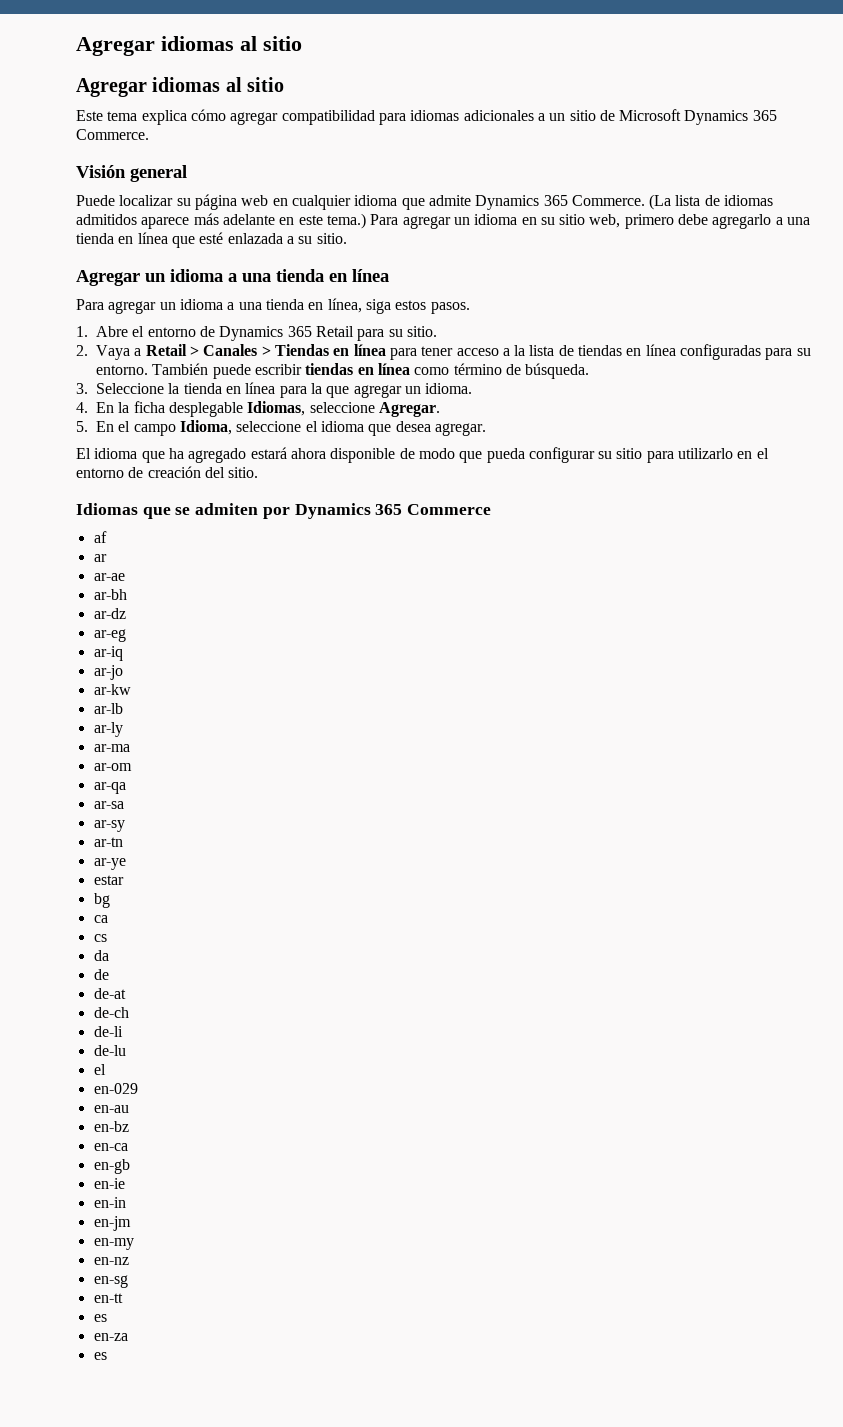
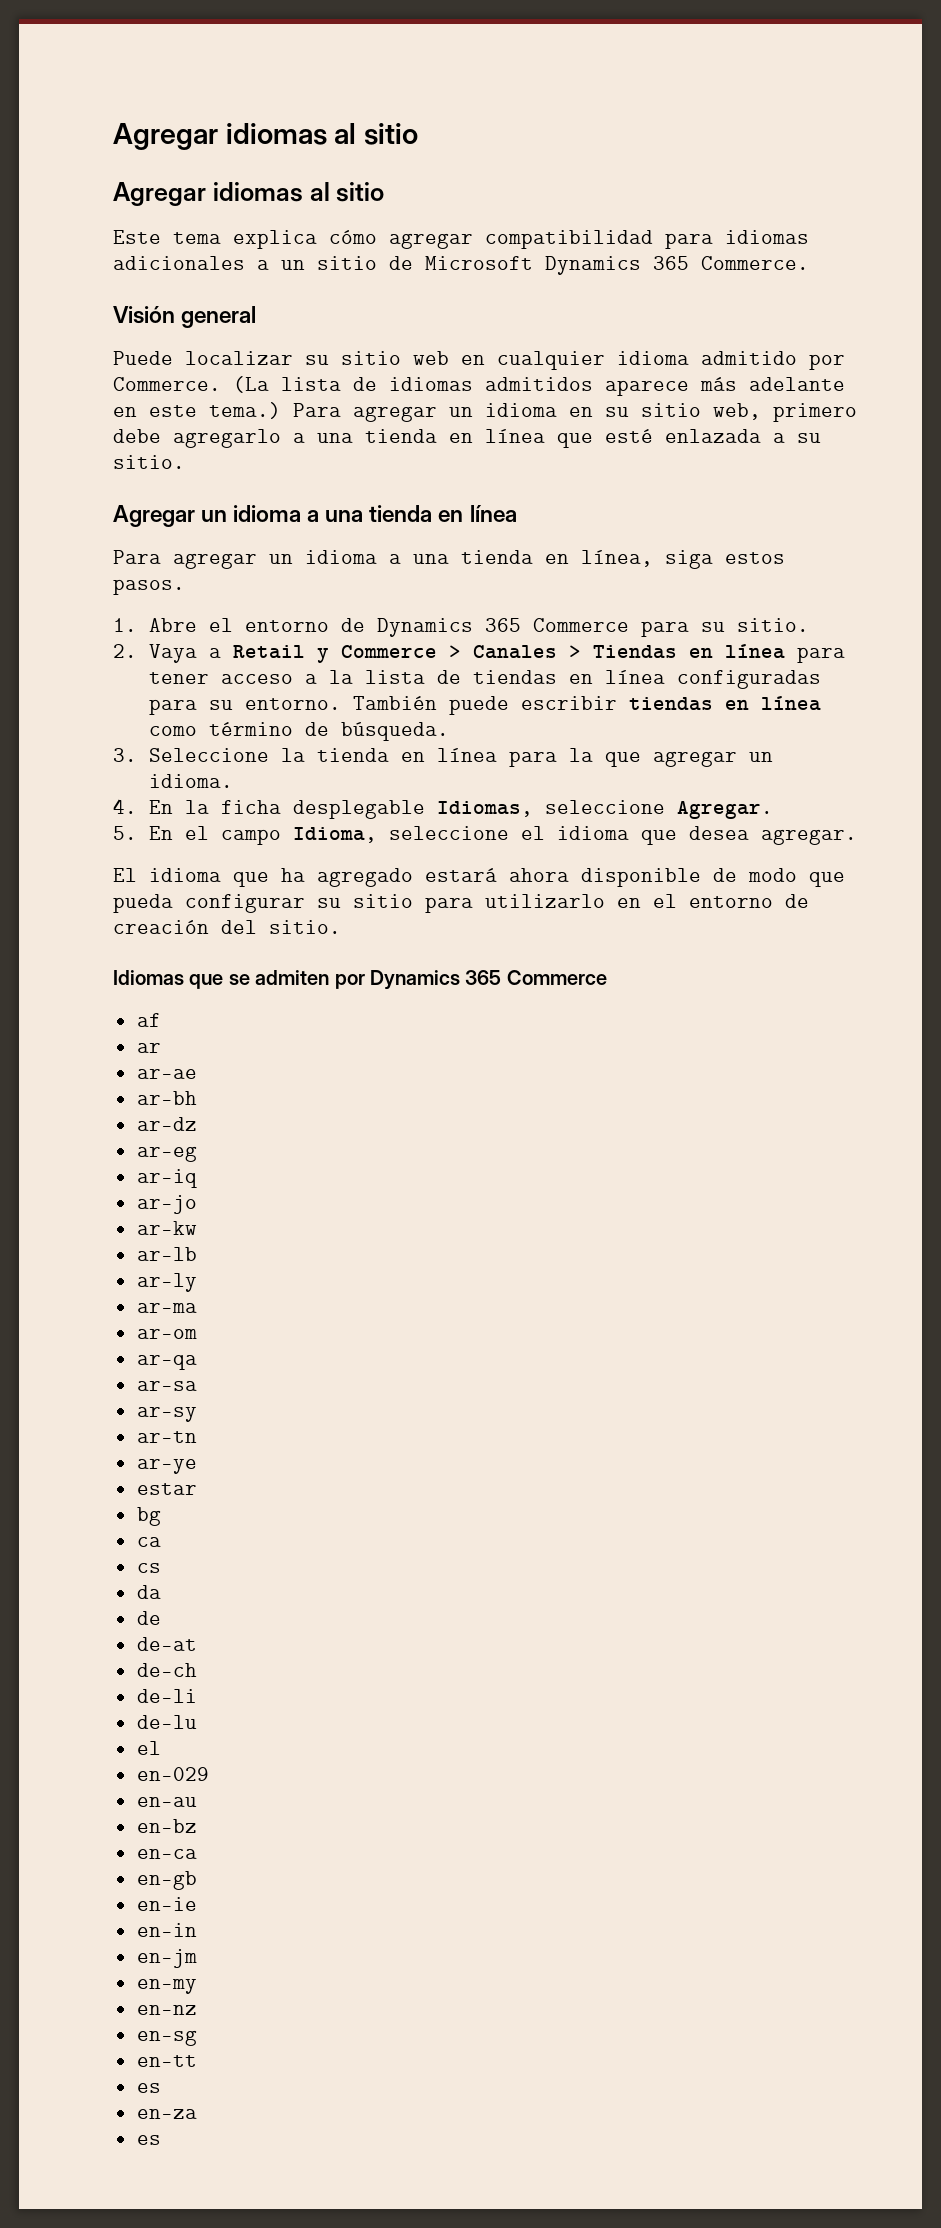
[194,194,237,210] página -> [341,351,401,365] sitio
[401,195,568,210] que admite Dynamics 365 -> [701,351,845,370] admitido por
[315,326,354,337] Retail -> [532,618,629,632] Commerce
(187, 350) none -> [316,645,437,663] y Commerce

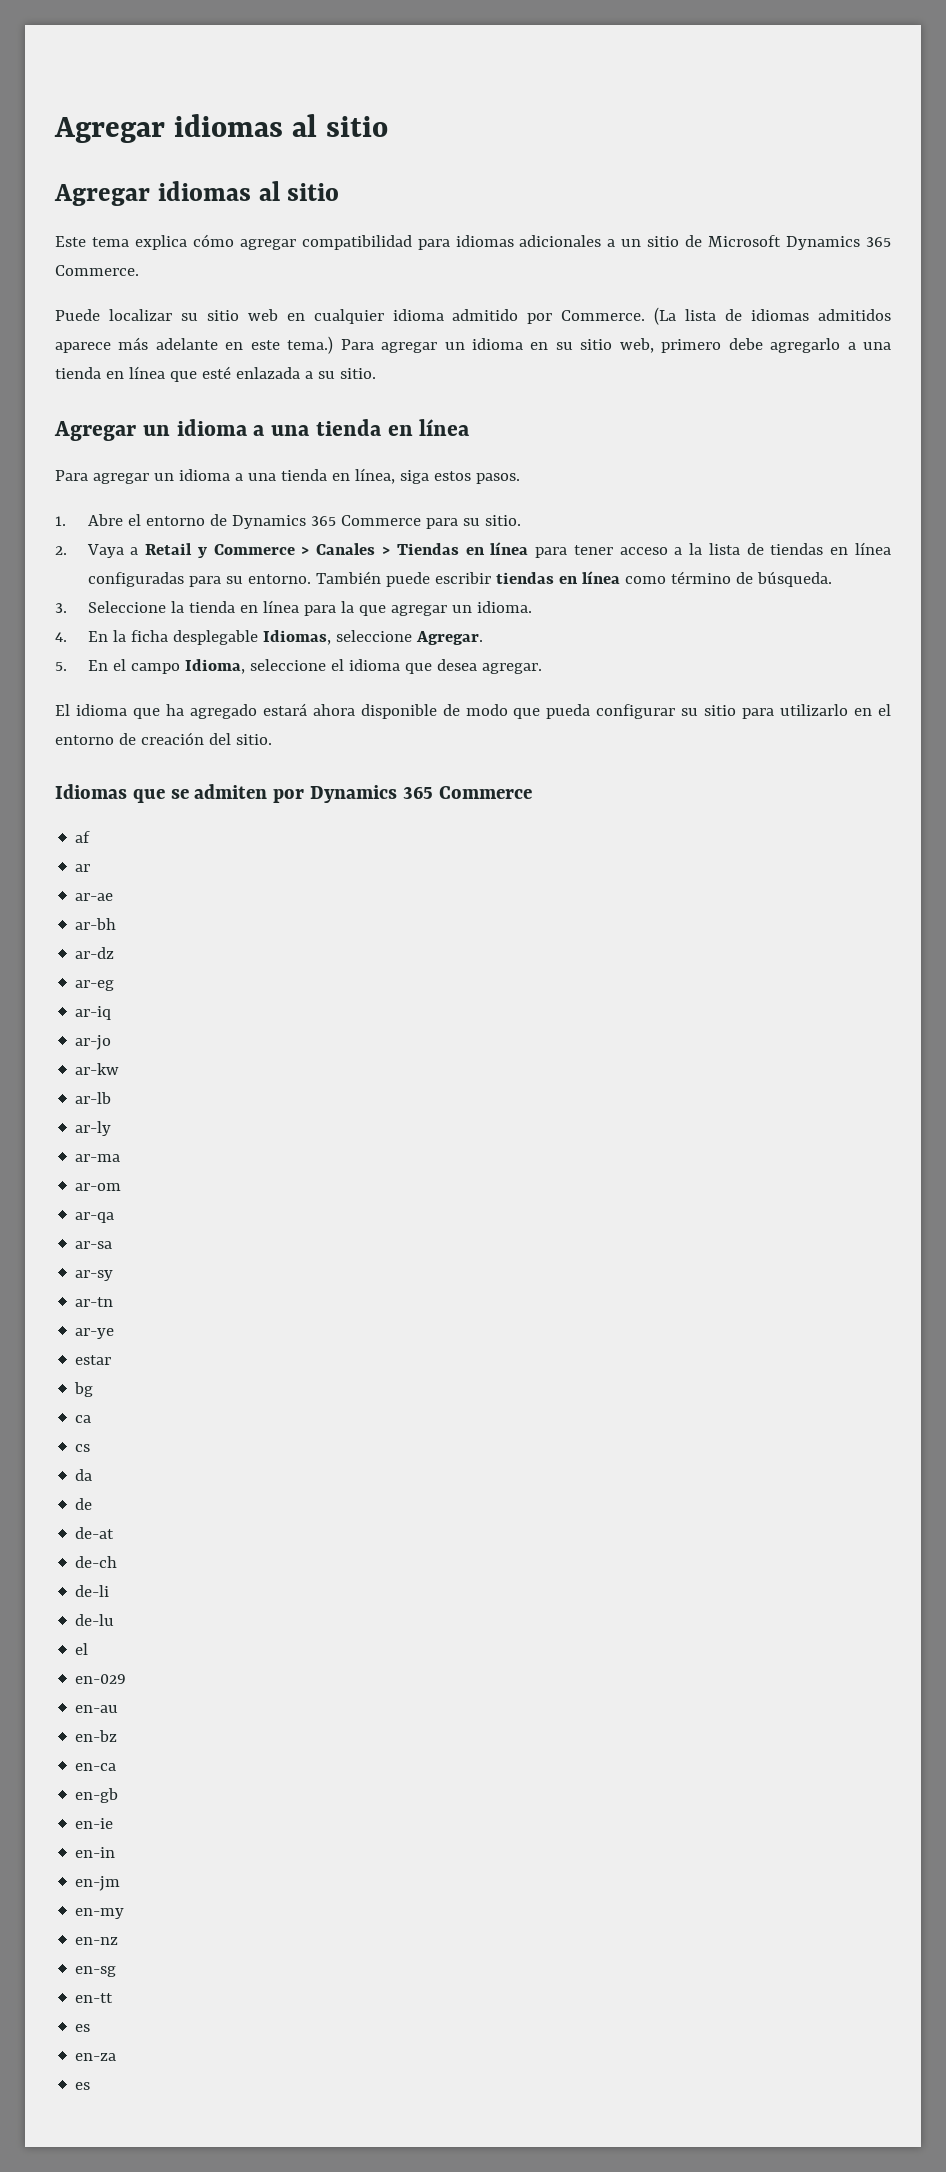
[113,306,257,328] // Visión general -> (139, 270) none

